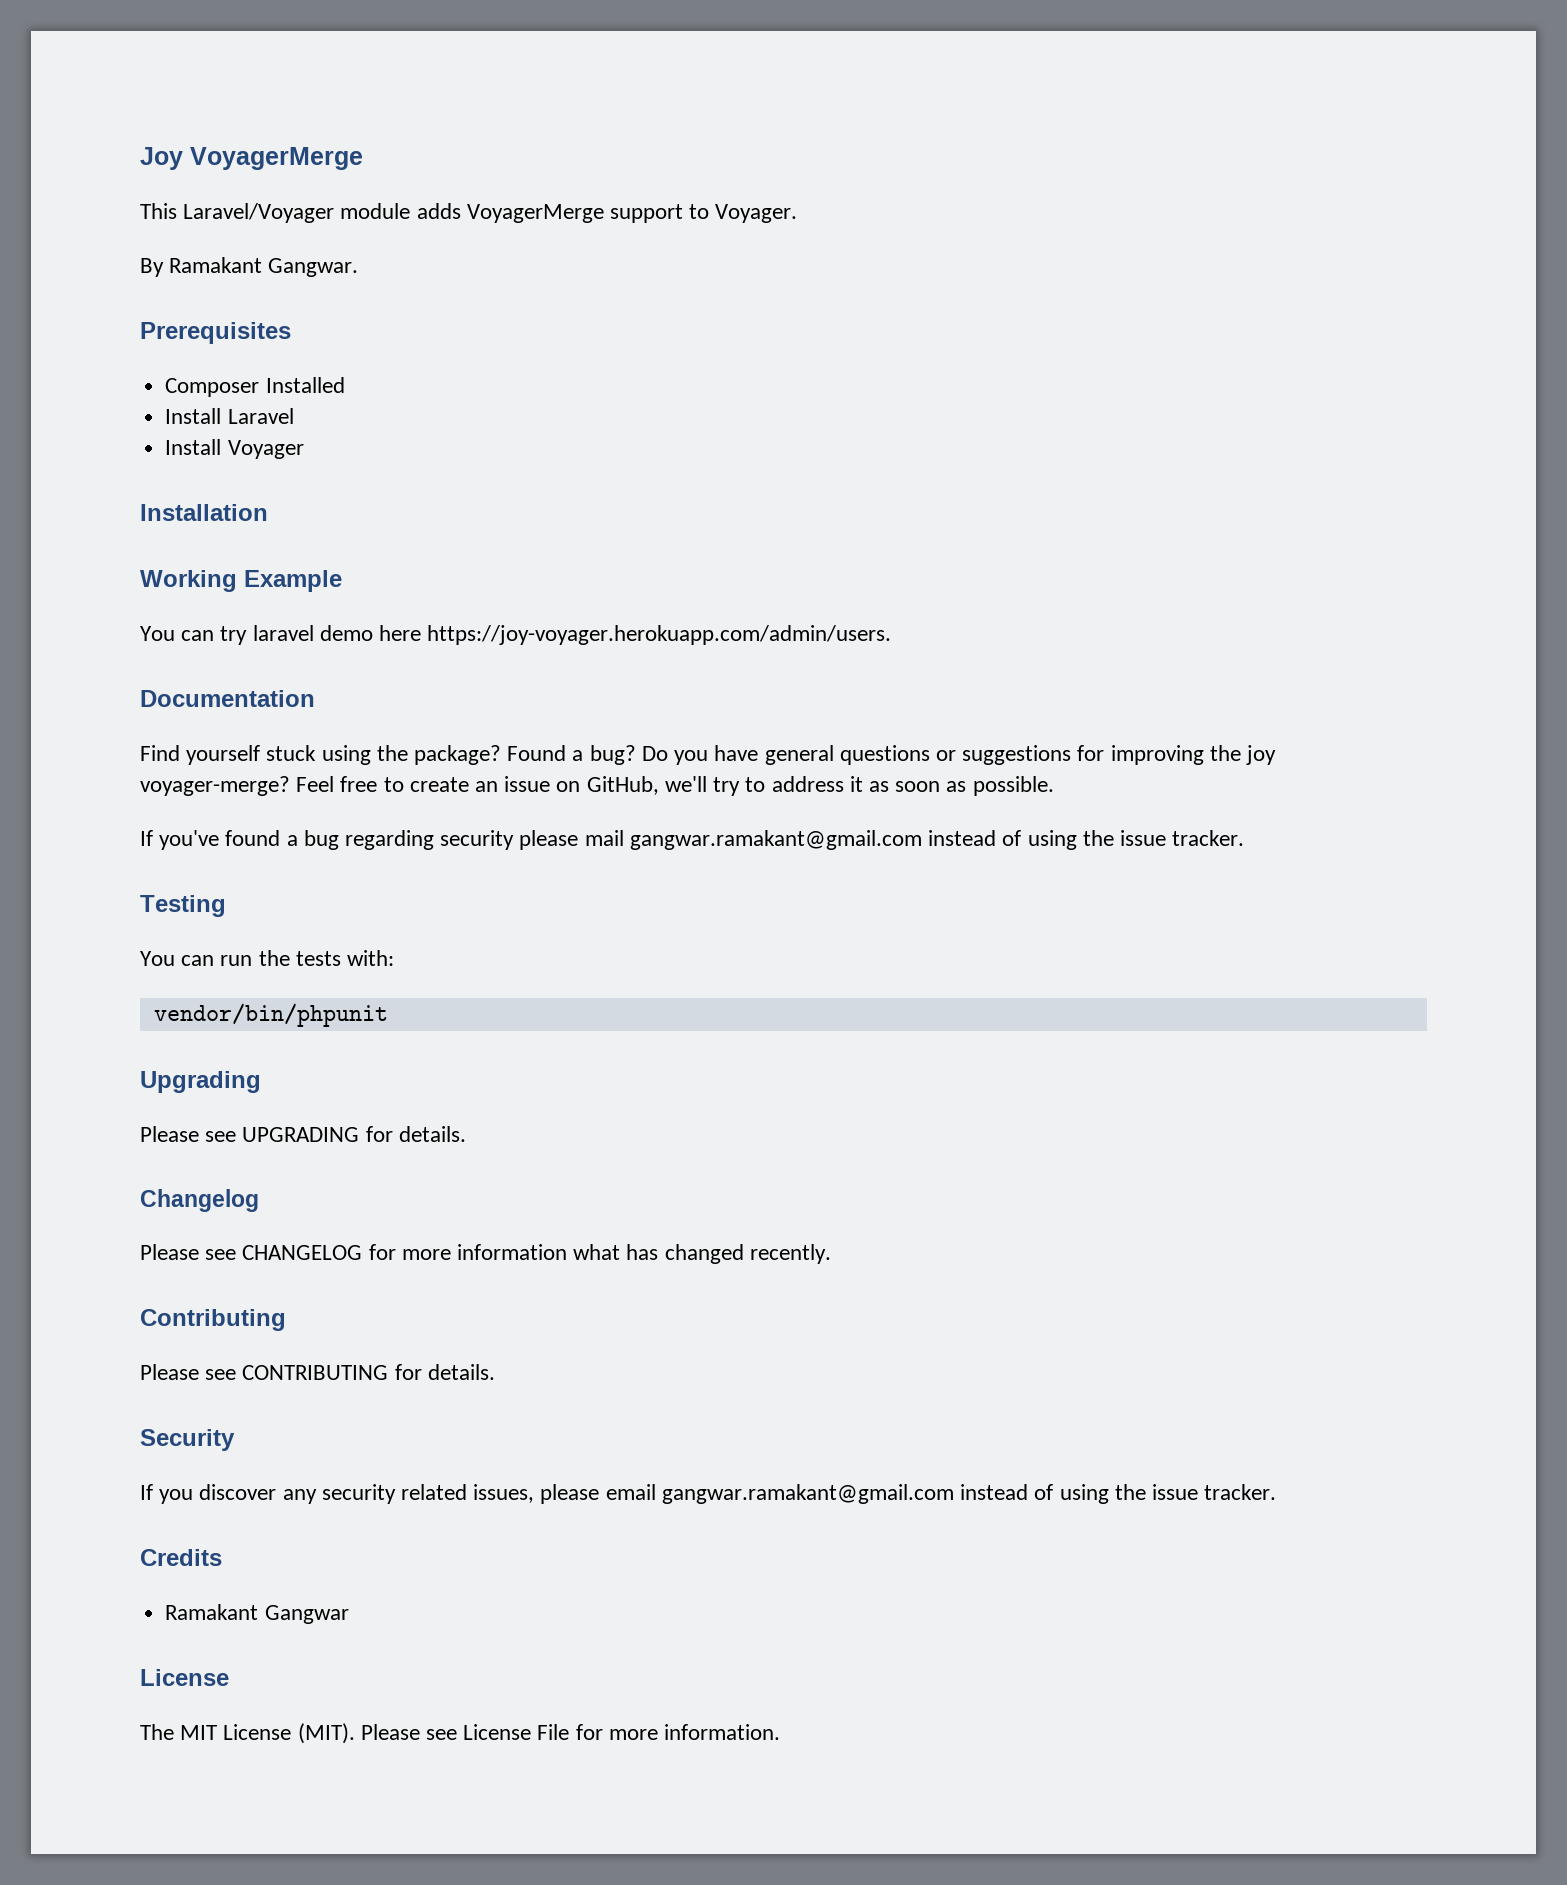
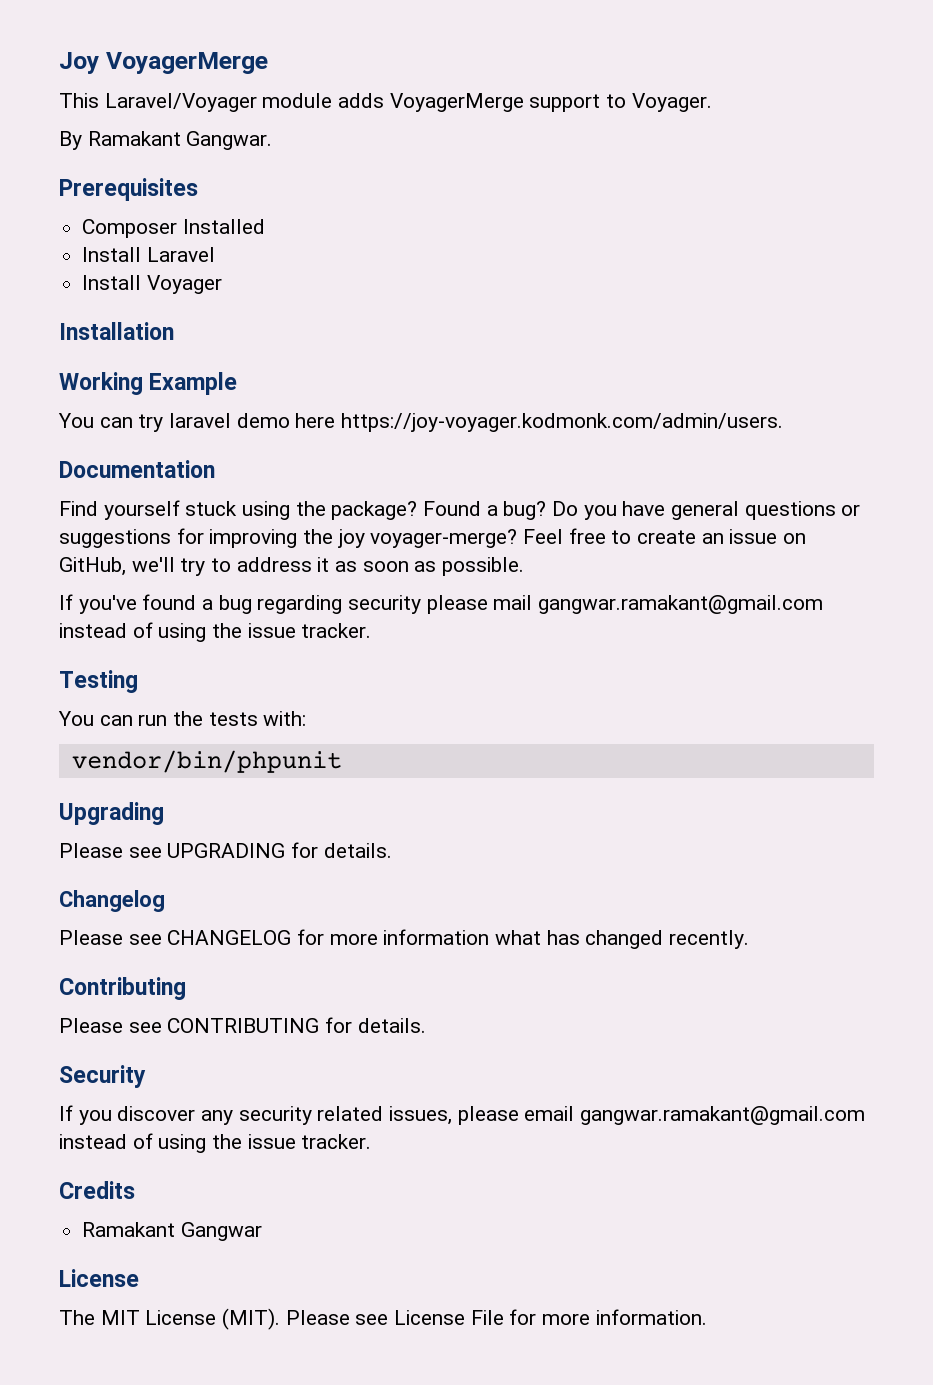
[427,625,892,645] https://joy-voyager.herokuapp.com/admin/users. -> [341,413,784,432] https://joy-voyager.kodmonk.com/admin/users.

